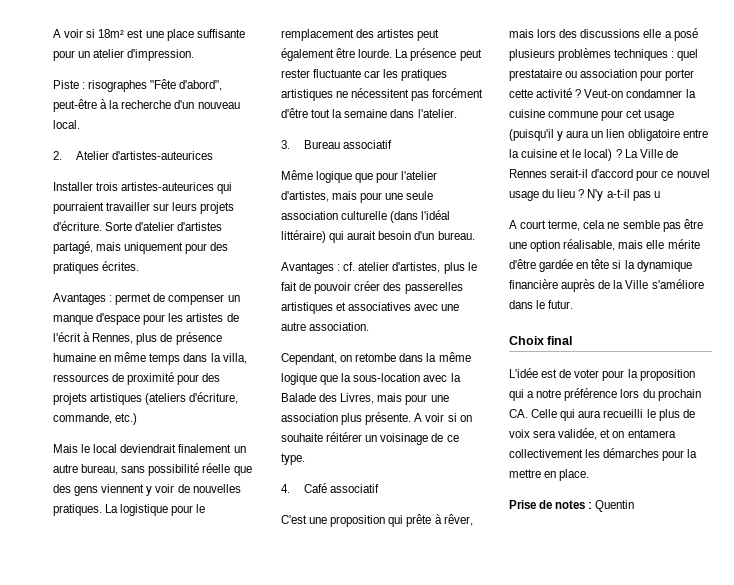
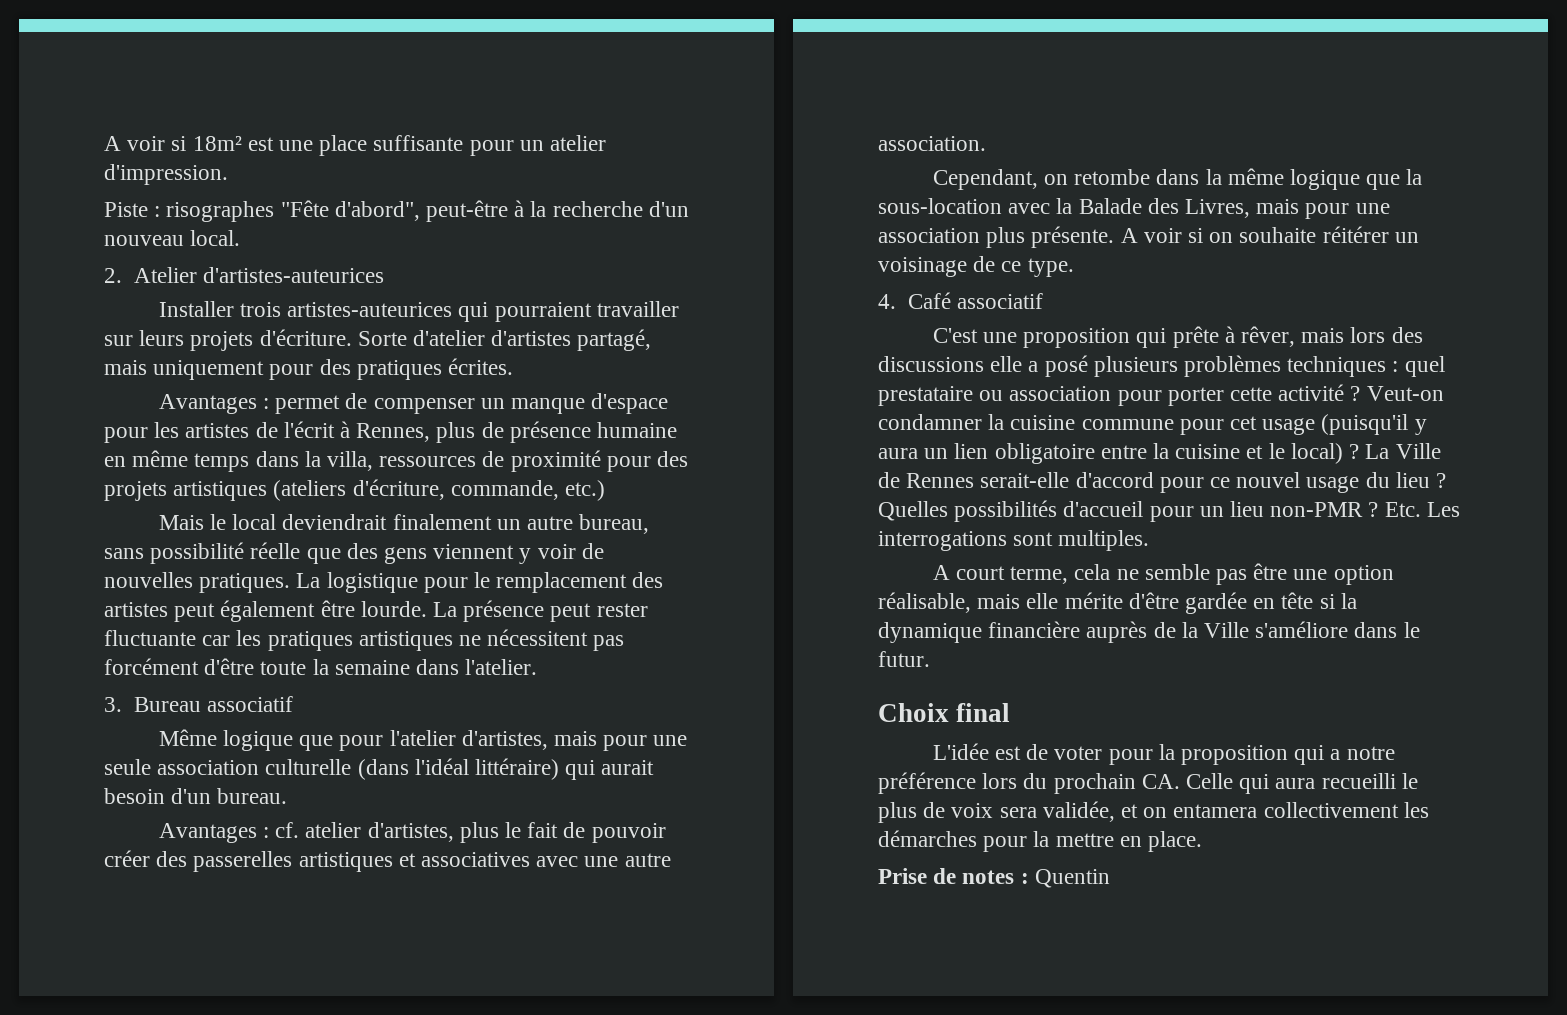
[311,109,331,118] tout -> [260,661,307,675] toute
[550,169,589,178] serait-il -> [980,472,1070,488] serait-elle
[587,189,660,201] N'y a-t-il pas u -> [878,500,1460,522] [878,530,1150,551] Quelles possibilités d'accueil pour un lieu non-PMR ? Etc. Les interrogations sont multiples.

